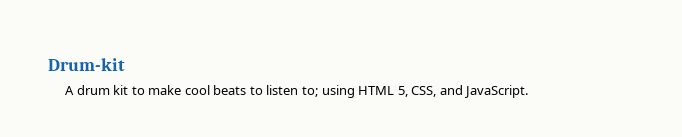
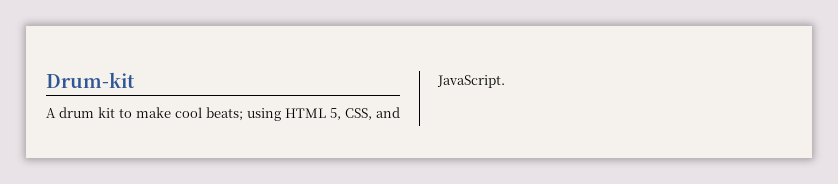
[213,85,318,97] beats to listen to; -> [206,107,243,121] beats;

